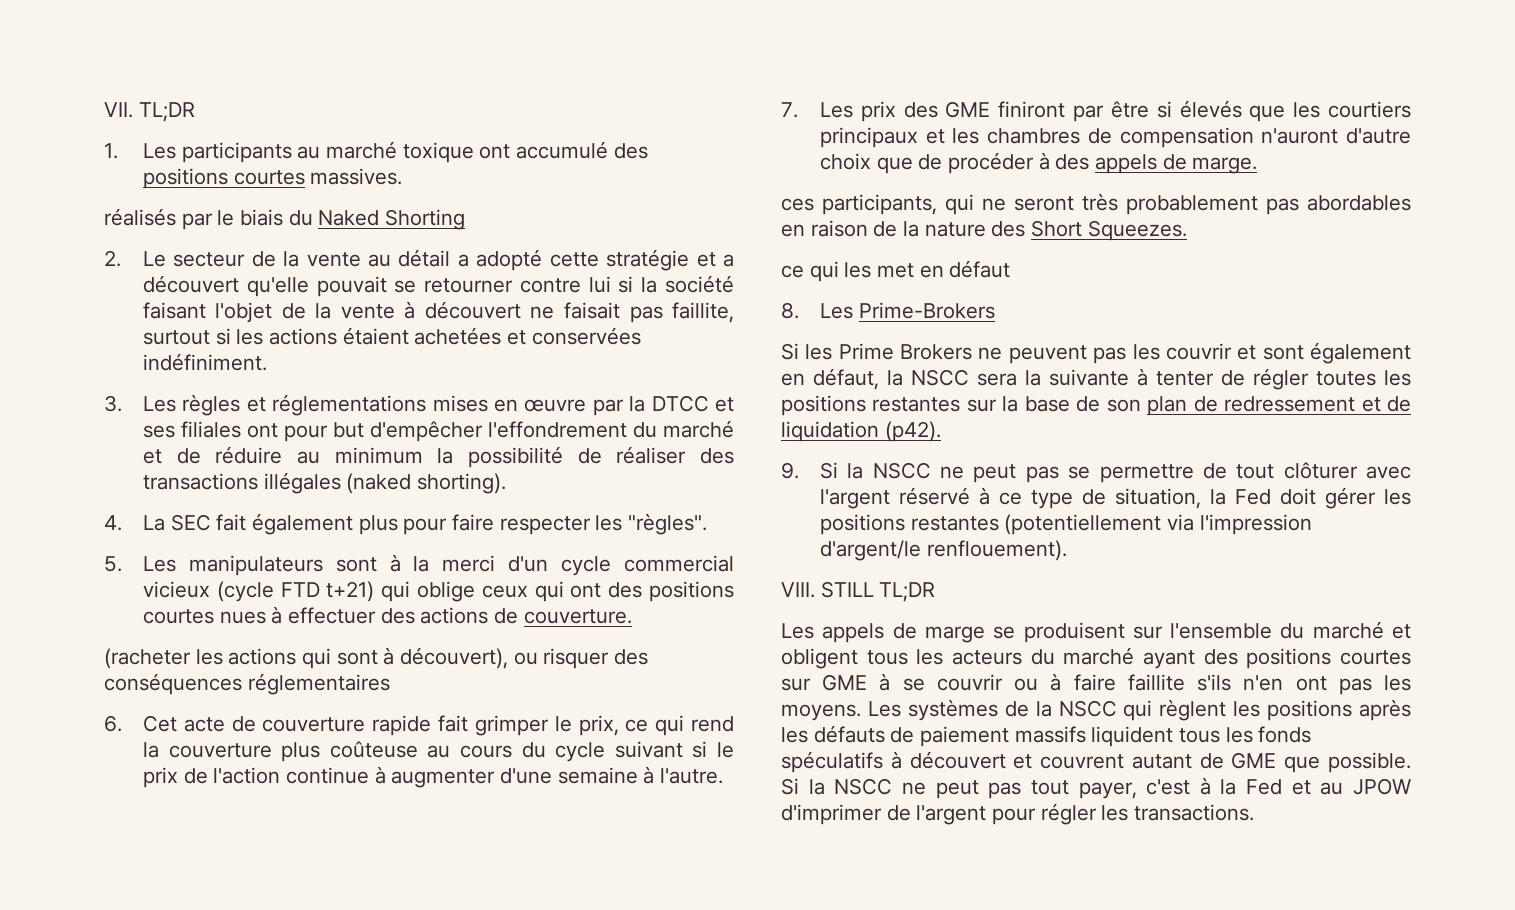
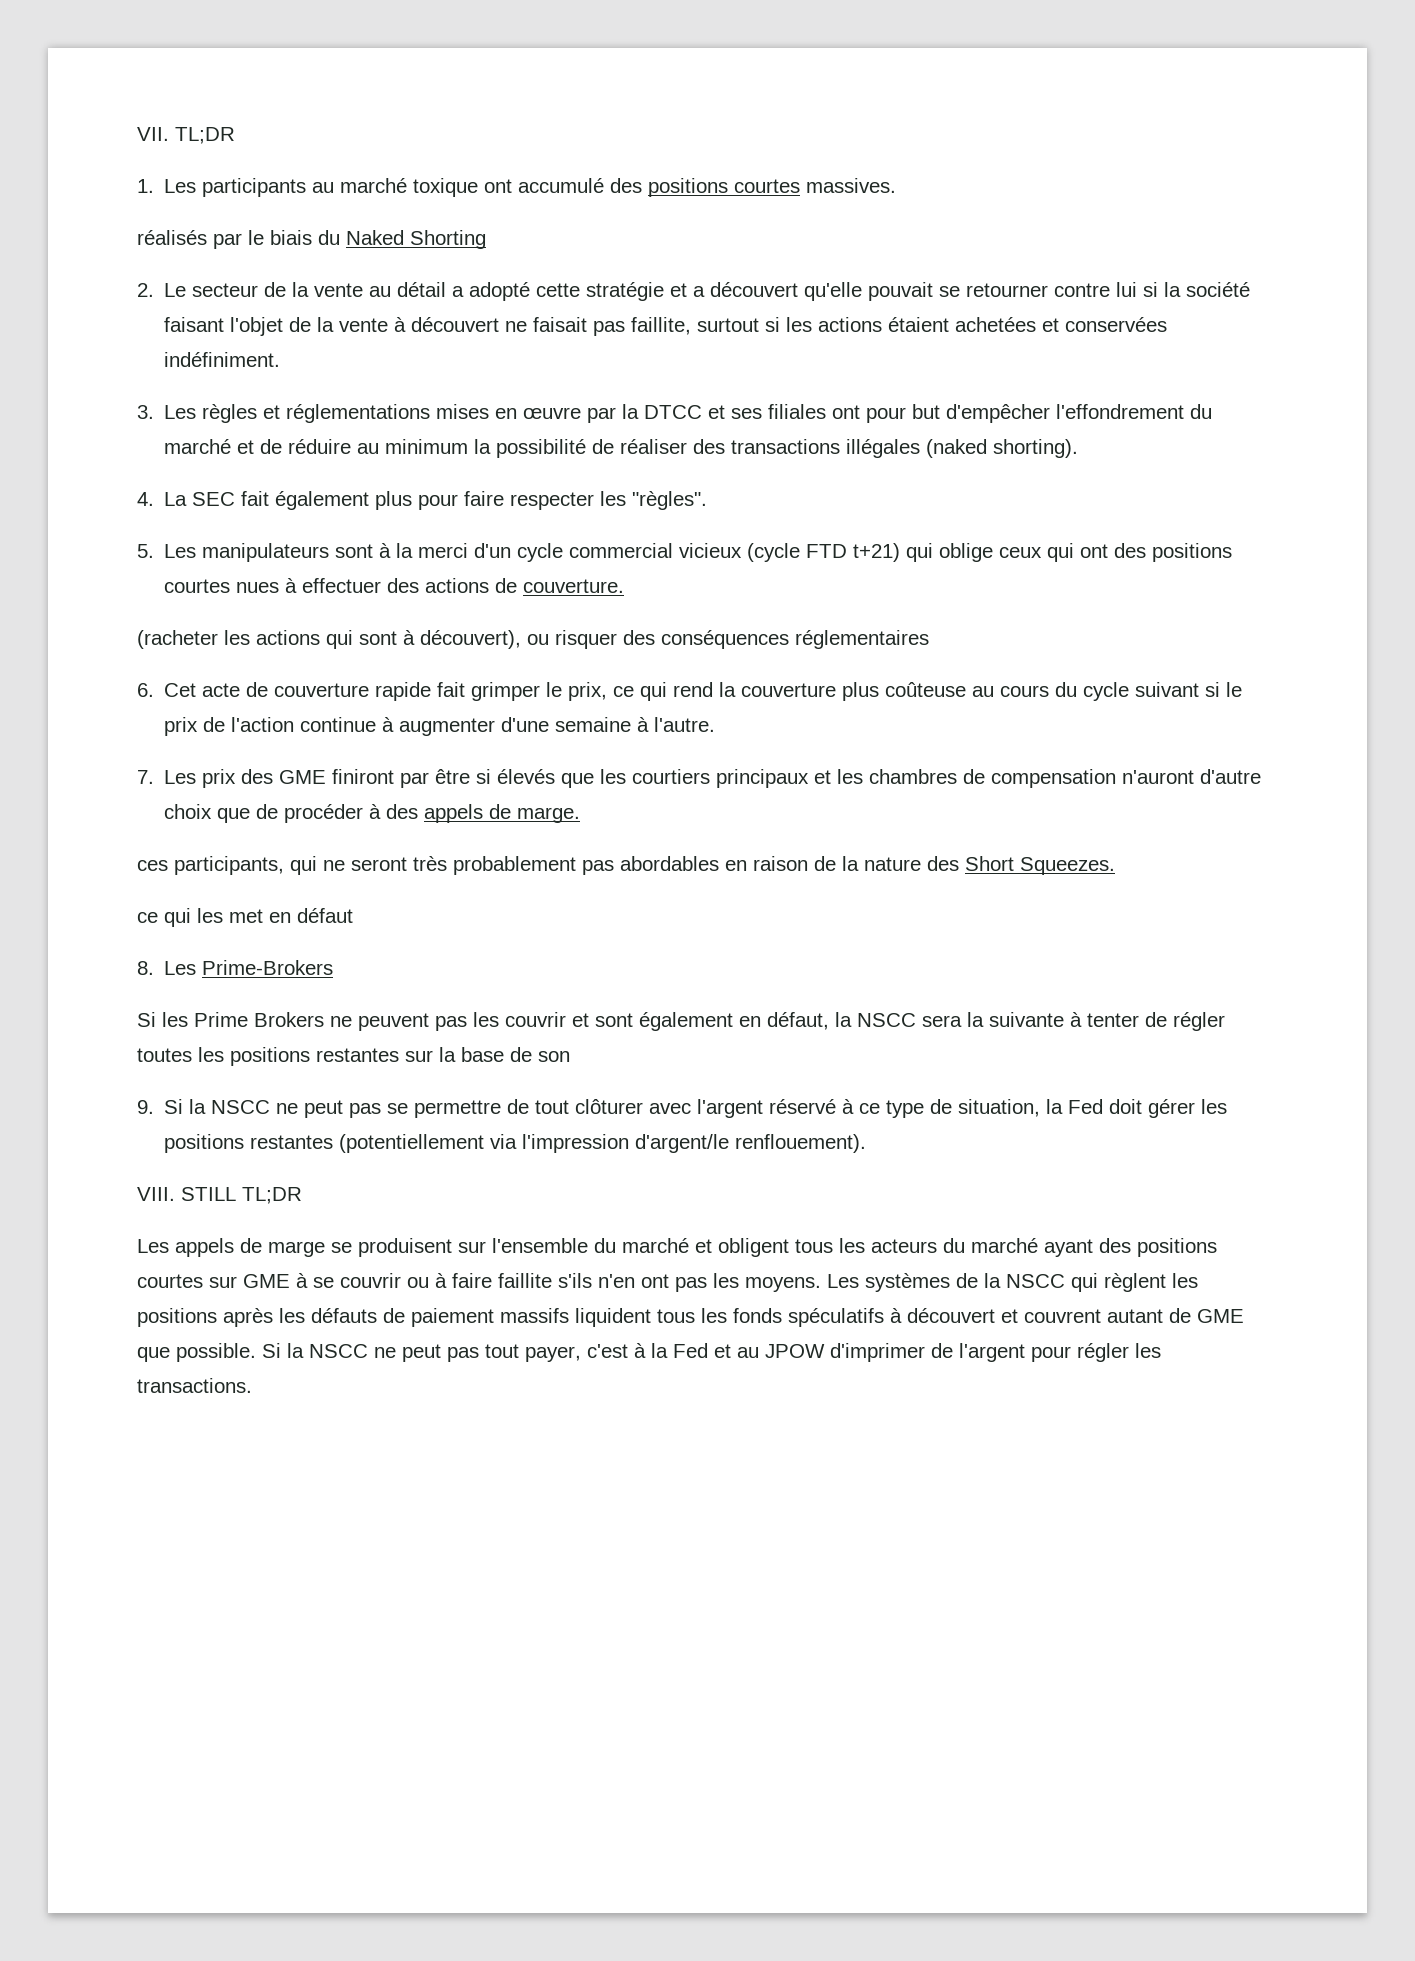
[1147,396,1411,416] [781,421,941,442] plan de redressement et de liquidation (p42). -> (570, 1056) none

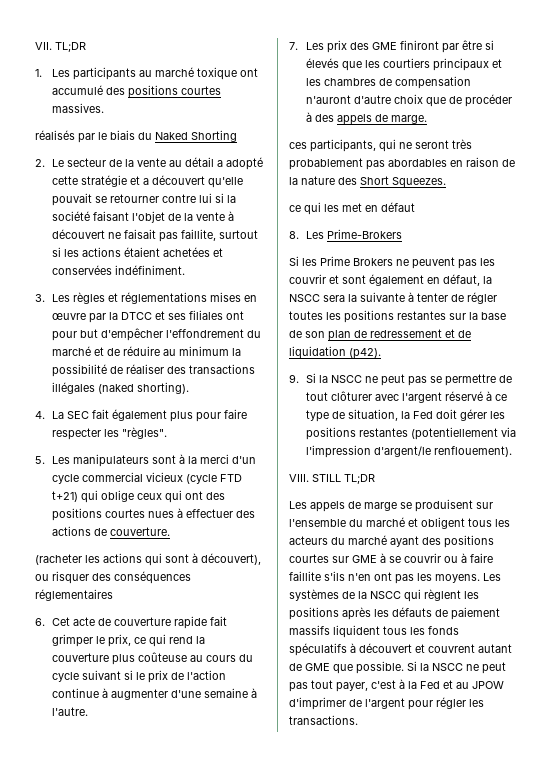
(570, 1056) none -> [328,329,471,341] [289,346,381,359] plan de redressement et de liquidation (p42).

